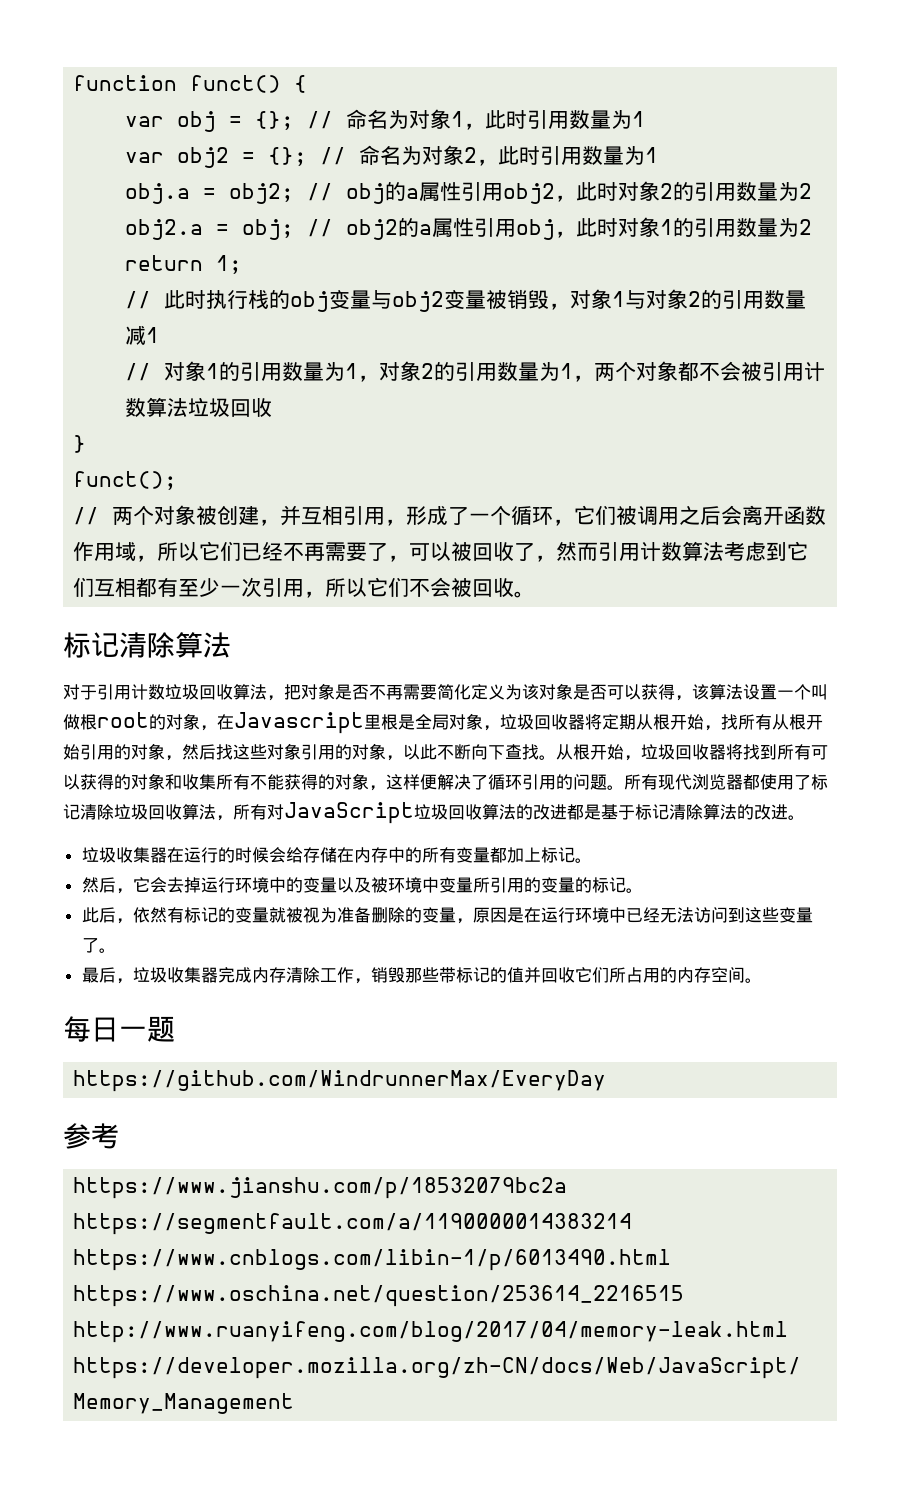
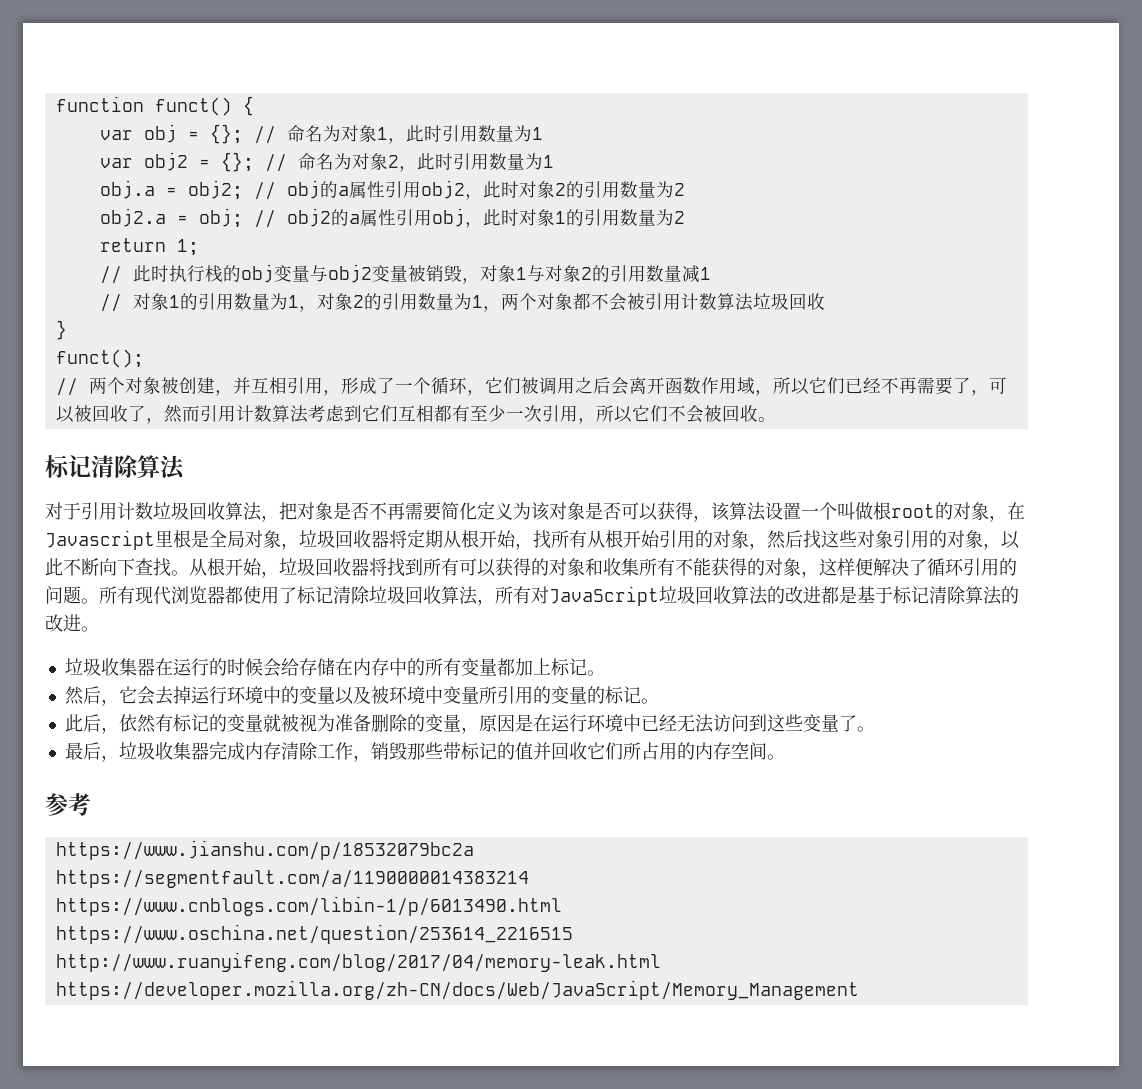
[63,1016,175,1042] [73,1070,607,1092] // 每日一题 // https://github.com/WindrunnerMax/EveryDay -> (785, 757) none

